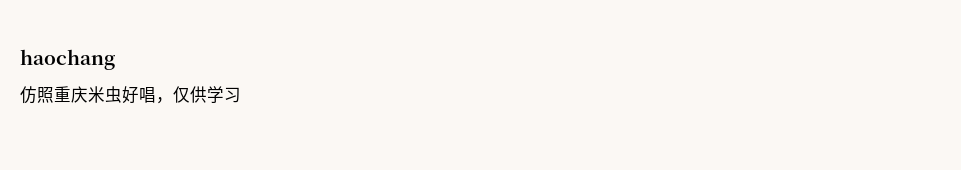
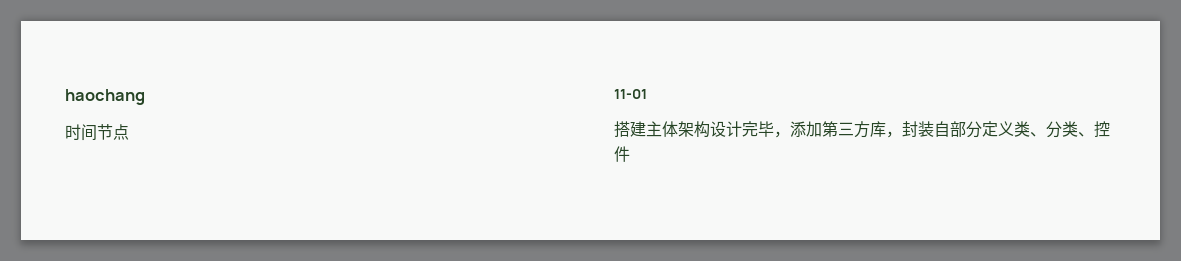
[20,86,241,104] 仿照重庆米虫好唱，仅供学习 -> [65,124,129,141] [614,89,647,99] [614,121,1110,138] [614,146,630,162] 时间节点 // 11-01 // 搭建主体架构设计完毕，添加第三方库，封装自部分定义类、分类、控件

